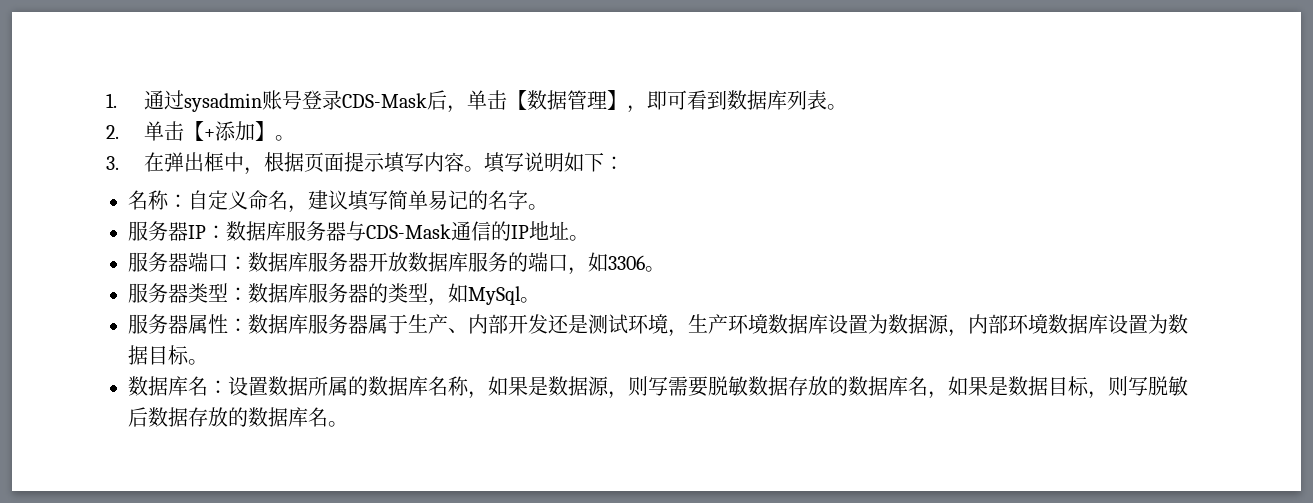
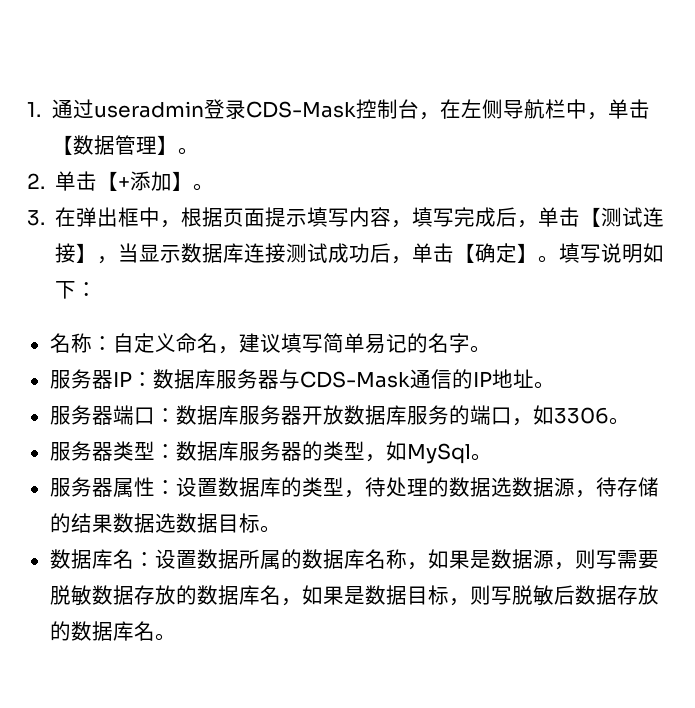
[184,90,448,112] sysadmin账号登录CDS-Mask后 -> [93,99,587,120] useradmin登录CDS-Mask控制台，在左侧导航栏中
[627,90,828,113] ，即可看到数据库列表 -> (178, 145) none
(465, 162) none -> [391,207,665,228] [55,243,539,264] ，填写完成后，单击【测试连接】，当显示数据库连接测试成功后，单击【确定】
[248,314,1168,337] 数据库服务器属于生产、内部开发还是测试环境，生产环境数据库设置为数据源，内部环境数据库设置为 -> [175,477,659,498] [49,513,176,533] 设置数据库的类型，待处理的数据选数据源，待存储的结果数据选

